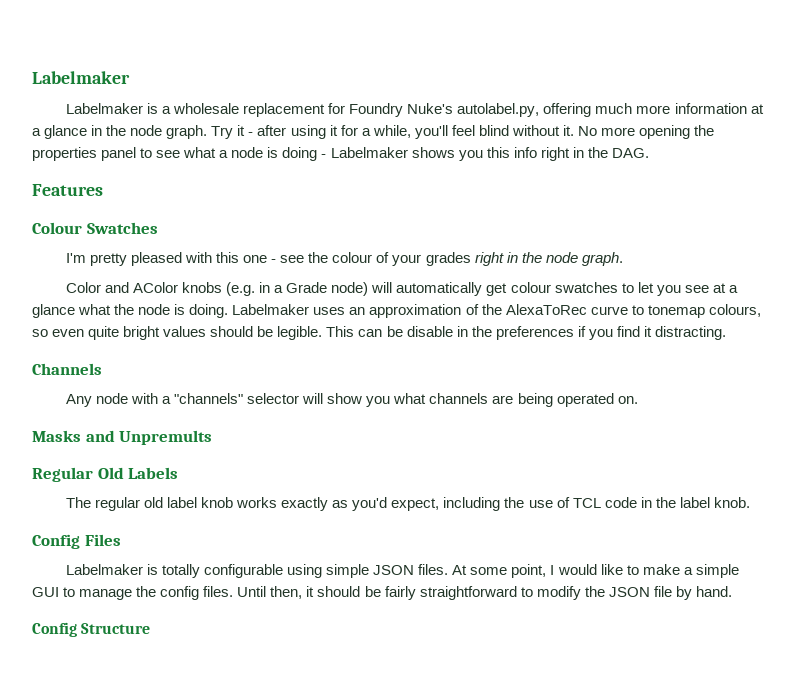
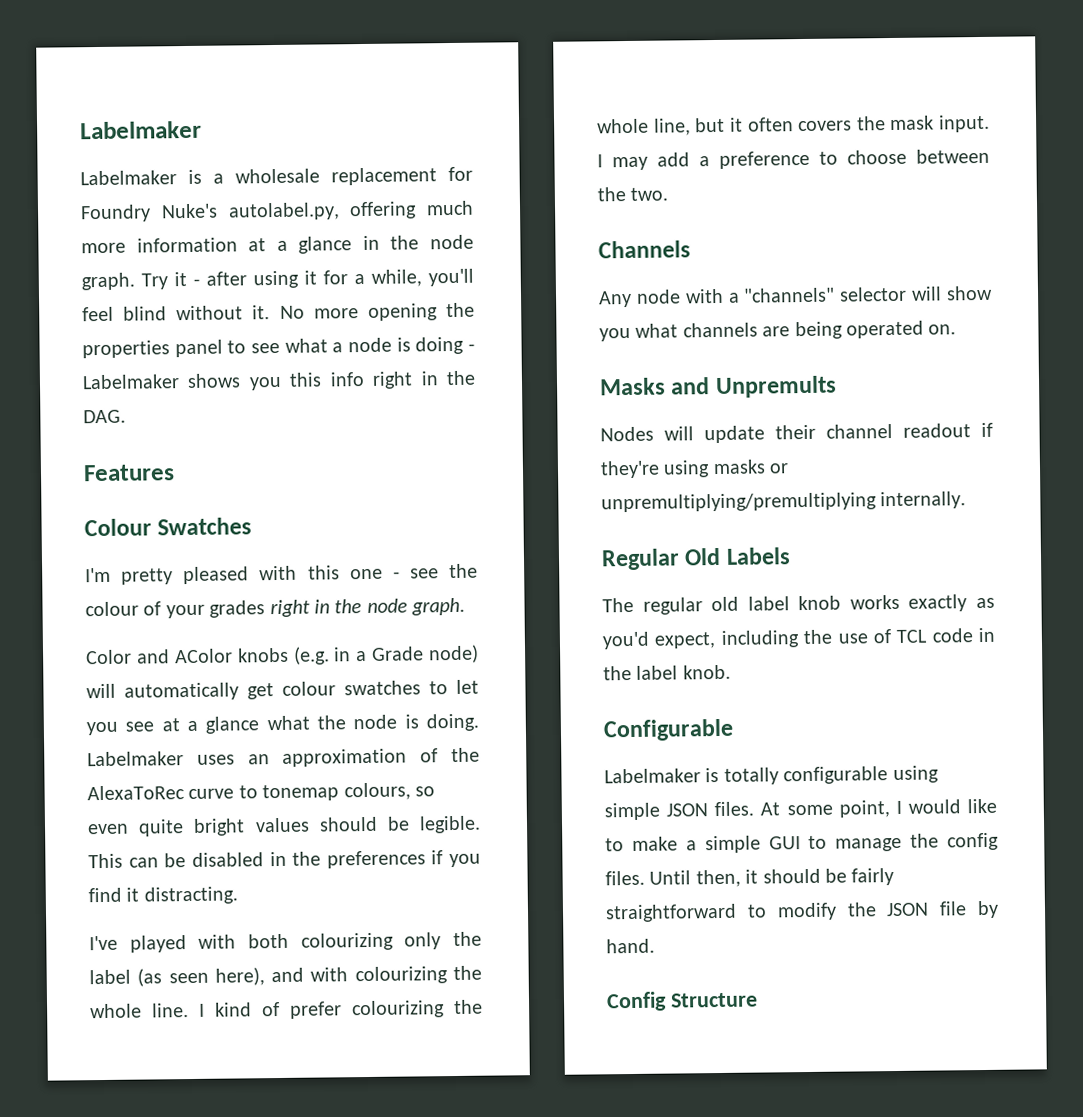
[406,326,453,337] disable -> [191,852,264,867] disabled
(726, 333) none -> [89,931,483,953] [89,965,482,987] [90,999,483,1019] [597,114,990,136] [597,148,990,171] [597,187,669,202] // I've played with both colourizing only the label (as seen here), and with colourizing the whole line. I kind of prefer colourizing the whole line, but it often covers the mask input. I may add a preference to choose between the two.
(213, 437) none -> [600,422,993,444] [600,459,790,479] [601,491,967,513] // Nodes will update their channel readout if they're using masks or unpremultiplying/premultiplying internally.
[32,534,121,549] Config Files -> [603,718,734,742] Configurable

